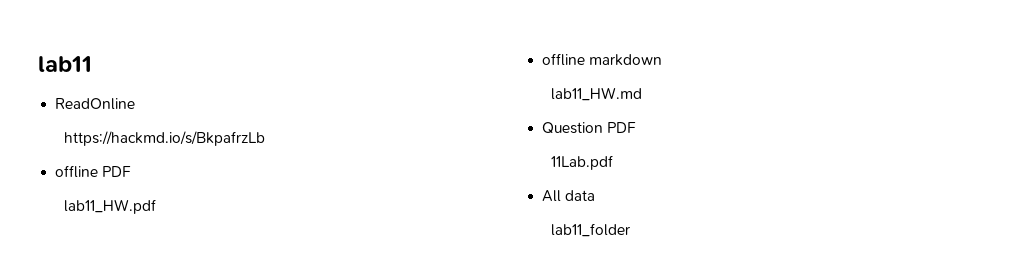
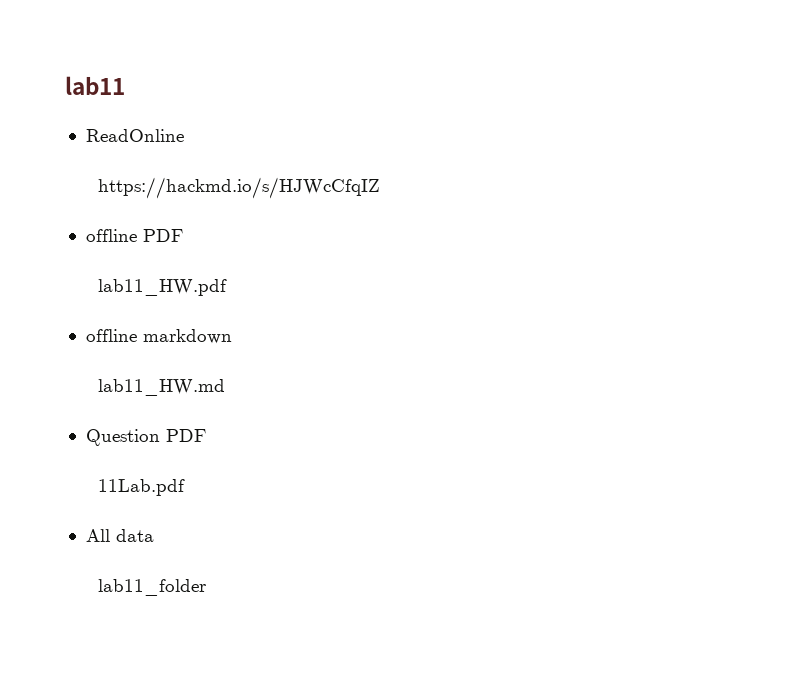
[63,131,265,146] https://hackmd.io/s/BkpafrzLb -> [98,177,381,199] https://hackmd.io/s/HJWcCfqIZ

